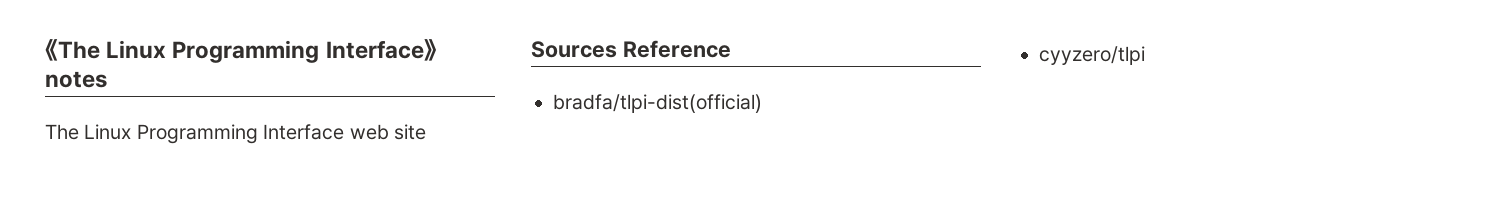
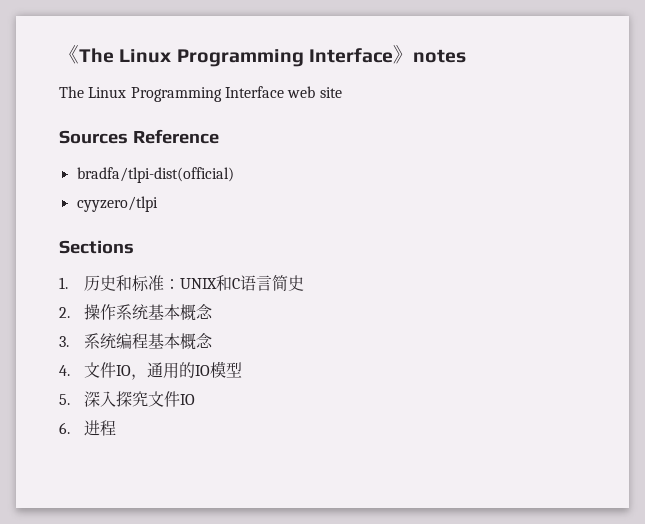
(1145, 55) none -> [59,240,134,254] [59,275,304,292] [59,304,213,321] [59,333,213,350] [59,361,242,380] [59,391,195,407] [59,420,116,436] // Sections // 1.历史和标准：UNIX和C语言简史 // 2.操作系统基本概念 // 3.系统编程基本概念 // 4.文件IO，通用的IO模型 // 5.深入探究文件IO // 6.进程

